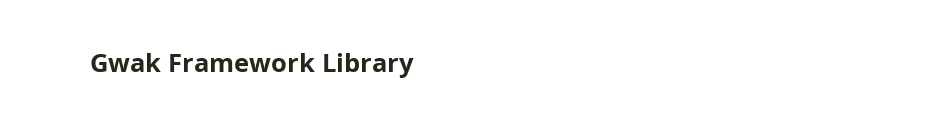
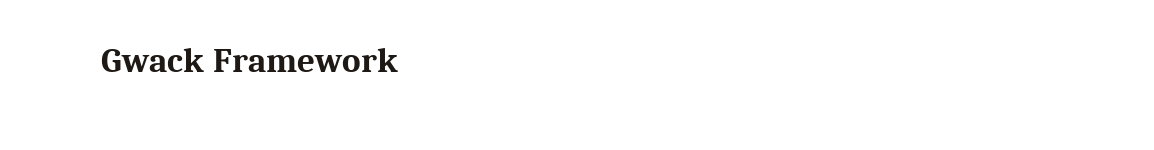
[90,53,414,78] Gwak Framework Library -> [101,47,399,72] Gwack Framework

